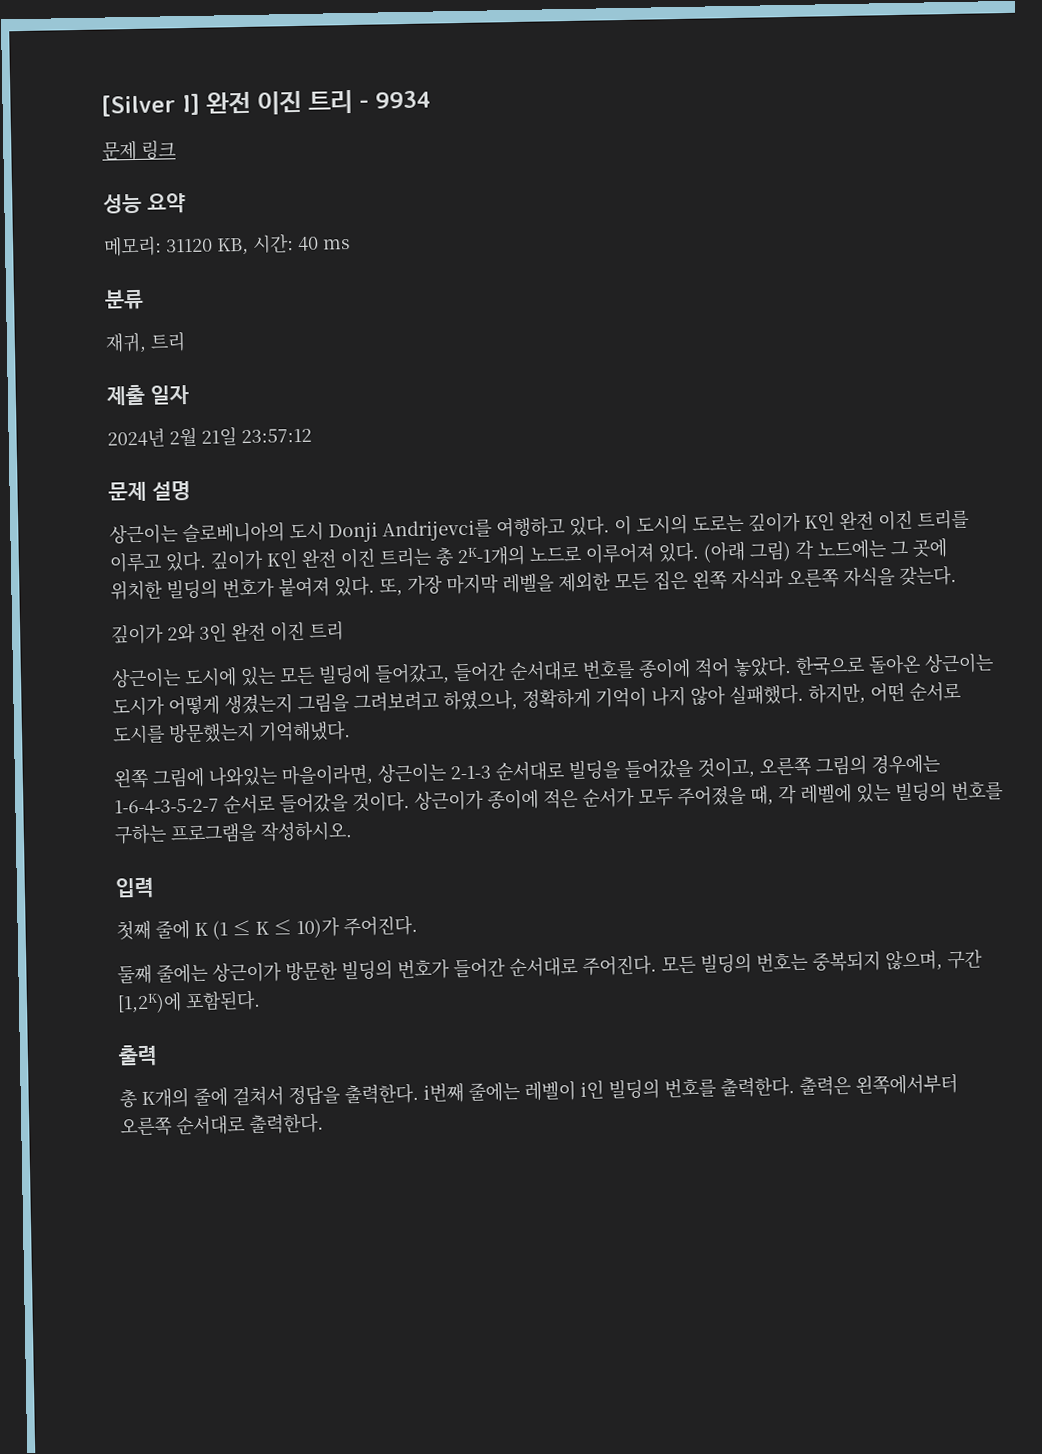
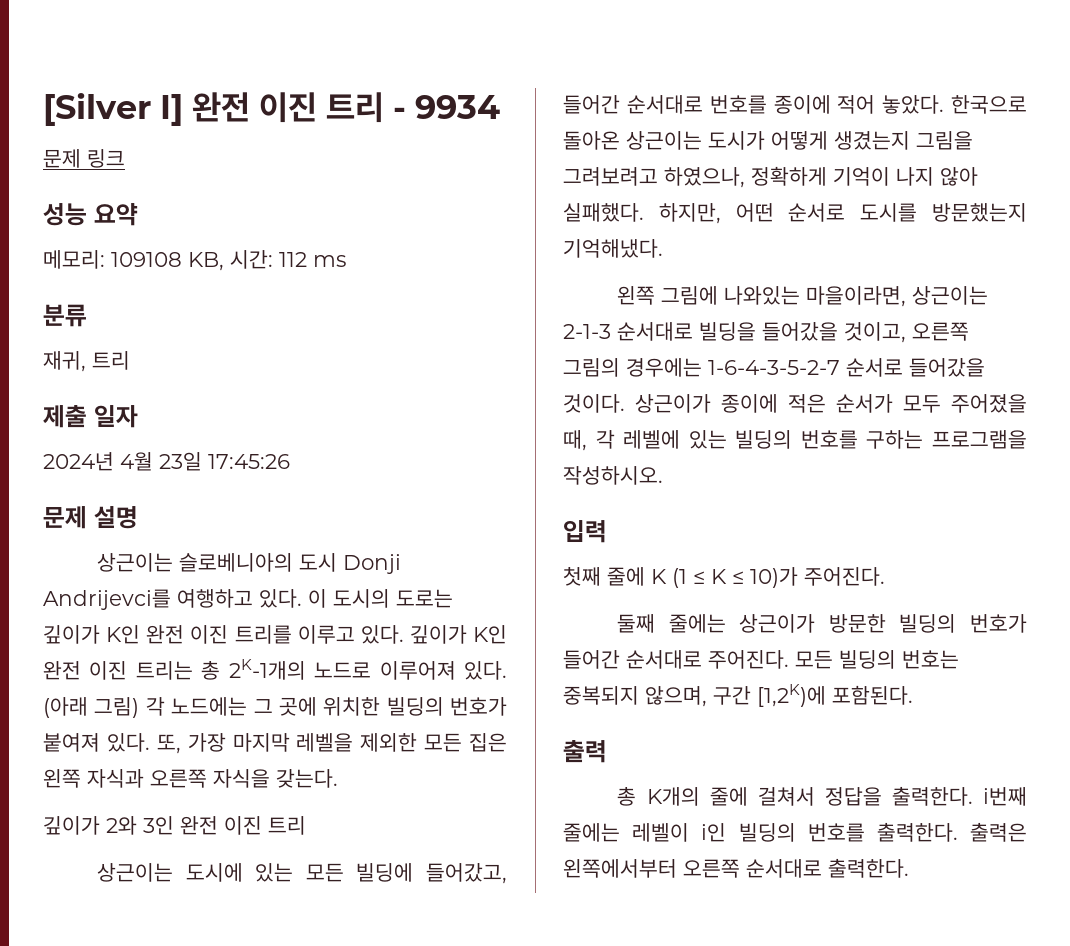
[166,238,213,253] 31120 -> [111,252,182,267] 109108
[297,236,319,252] 40 -> [279,252,307,267] 112
[169,427,312,447] 2월 21일 23:57:12 -> [120,452,290,471] 4월 23일 17:45:26

